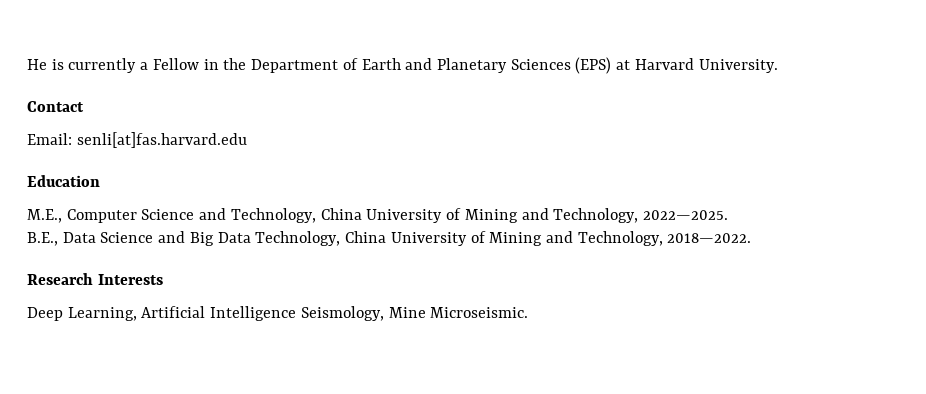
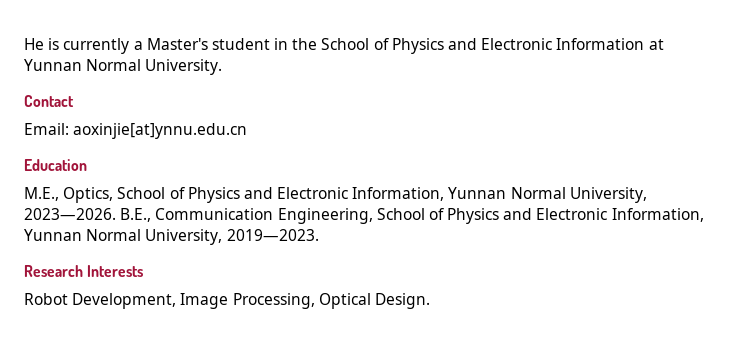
[152,57,694,74] Fellow in the Department of Earth and Planetary Sciences (EPS) at Harvard -> [146,38,664,54] [24,59,142,71] Master's student in the School of Physics and Electronic Information at Yunnan Normal
[76,132,247,148] senli[at]fas.harvard.edu -> [73,123,248,139] aoxinjie[at]ynnu.edu.cn
[66,208,728,223] [27,231,752,246] [27,273,163,285] [27,306,529,321] Computer Science and Technology, China University of Mining and Technology, 2022—2025. // B.E., Data Science and Big Data Technology, China University of Mining and Technology, 2018—2022. // Research Interests // Deep Learning, Artificial Intelligence Seismology, Mine Microseismic. -> [63,187,647,203] [24,208,704,224] [24,229,319,245] [24,265,144,277] [24,293,430,309] Optics, School of Physics and Electronic Information, Yunnan Normal University, 2023—2026. B.E., Communication Engineering, School of Physics and Electronic Information, Yunnan Normal University, 2019—2023. // Research Interests // Robot Development, Image Processing, Optical Design.

